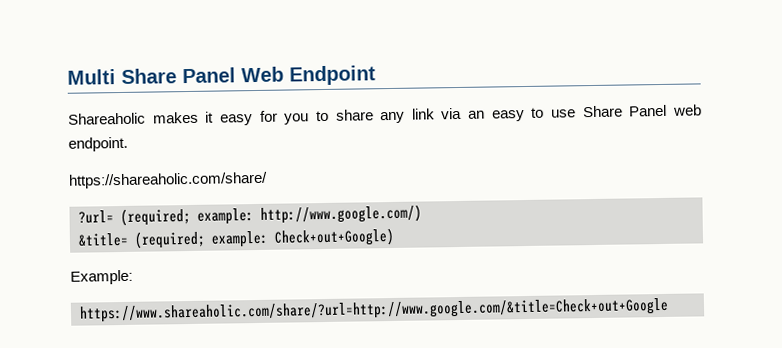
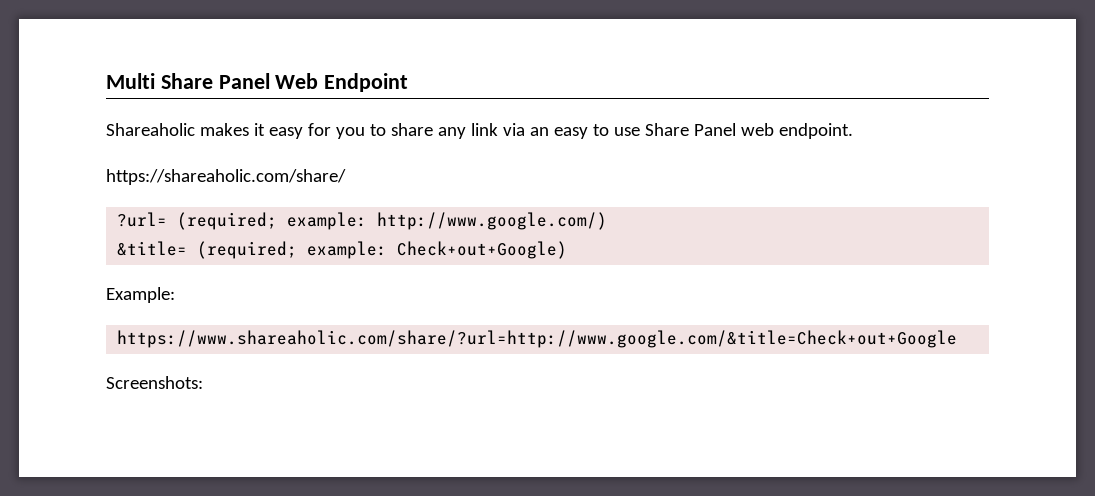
(669, 310) none -> [106,376,203,389] // Screenshots:

